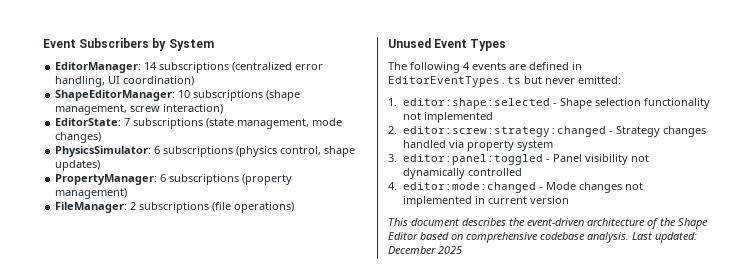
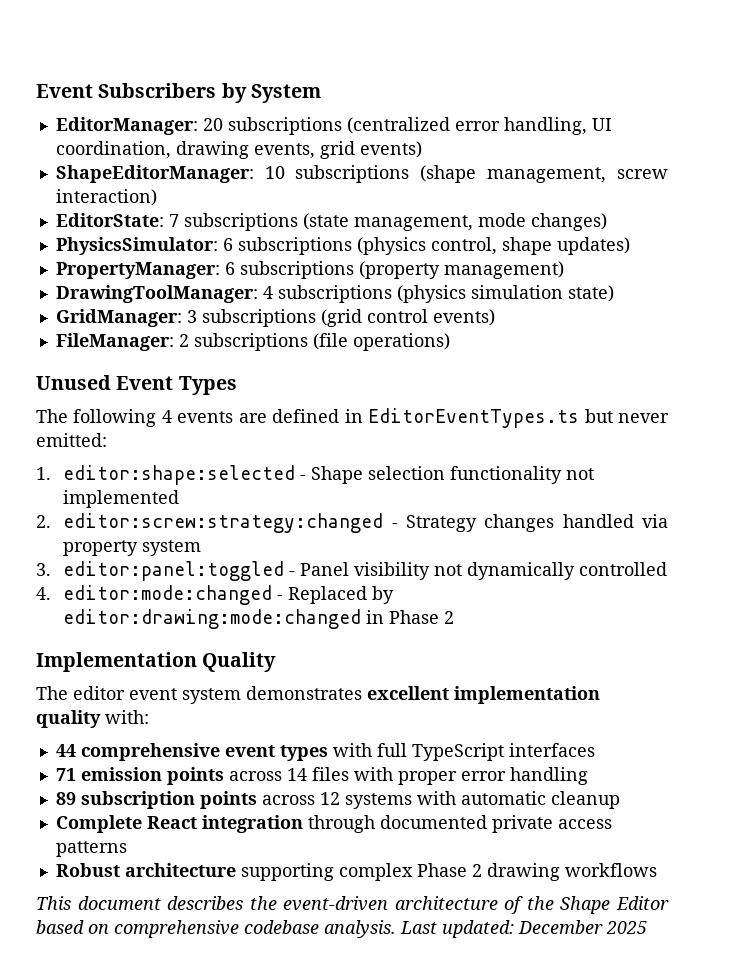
[144,62,158,70] 14 -> [202,118,223,131] 20
[123,76,195,86] coordination) -> [55,141,422,159] coordination, drawing events, grid events)
(128, 193) none -> [55,285,614,303] [55,309,495,327] // DrawingToolManager: 4 subscriptions (physics simulation state) // GridManager: 3 subscriptions (grid control events)
[545,182,643,193] [402,196,569,207] Mode changes not implemented in current version -> [288,586,395,604] [63,609,455,629] [36,652,277,672] [36,686,600,704] [36,710,149,728] [55,743,595,761] [55,767,588,785] [55,791,620,809] [55,815,612,833] [55,841,127,857] [55,863,657,881] Replaced by editor:drawing:mode:changed in Phase 2 // Implementation Quality // The editor event system demonstrates excellent implementation quality with: // 44 comprehensive event types with full TypeScript interfaces // 71 emission points across 14 files with proper error handling // 89 subscription points across 12 systems with automatic cleanup // Complete React integration through documented private access patterns // Robust architecture supporting complex Phase 2 drawing workflows

